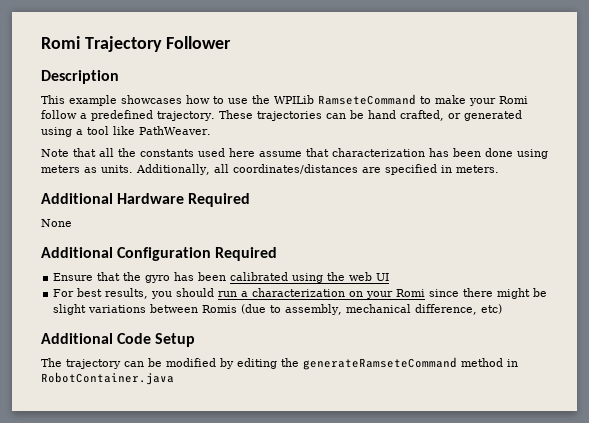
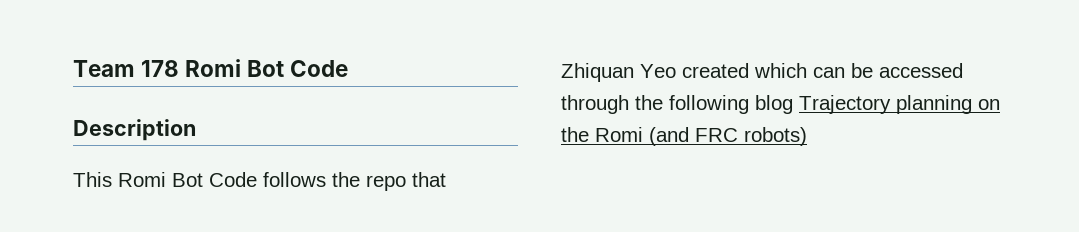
[41,36,232,52] [41,70,119,84] [41,94,528,106] [41,110,522,121] [41,126,211,137] [41,148,548,159] [41,164,499,175] [41,193,251,207] [41,219,72,227] [41,247,278,261] [53,272,390,283] [53,288,548,299] [53,304,503,315] [41,333,196,347] [41,357,518,370] [41,372,174,385] Romi Trajectory Follower // Description // This example showcases how to use the WPILib RamseteCommand to make your Romi follow a predefined trajectory. These trajectories can be hand crafted, or generated using a tool like PathWeaver. // Note that all the constants used here assume that characterization has been done using meters as units. Additionally, all coordinates/distances are specified in meters. // Additional Hardware Required // None // Additional Configuration Required // Ensure that the gyro has been calibrated using the web UI // For best results, you should run a characterization on your Romi since there might be slight variations between Romis (due to assembly, mechanical difference, etc) // Additional Code Setup // The trajectory can be modified by editing the generateRamseteCommand method in RobotContainer.java -> [73,59,349,77] [73,119,196,141] [73,172,446,191] [561,63,963,82] [561,95,1000,114] [561,127,807,146] Team 178 Romi Bot Code // Description // This Romi Bot Code follows the repo that Zhiquan Yeo created which can be accessed through the following blog Trajectory planning on the Romi (and FRC robots)

